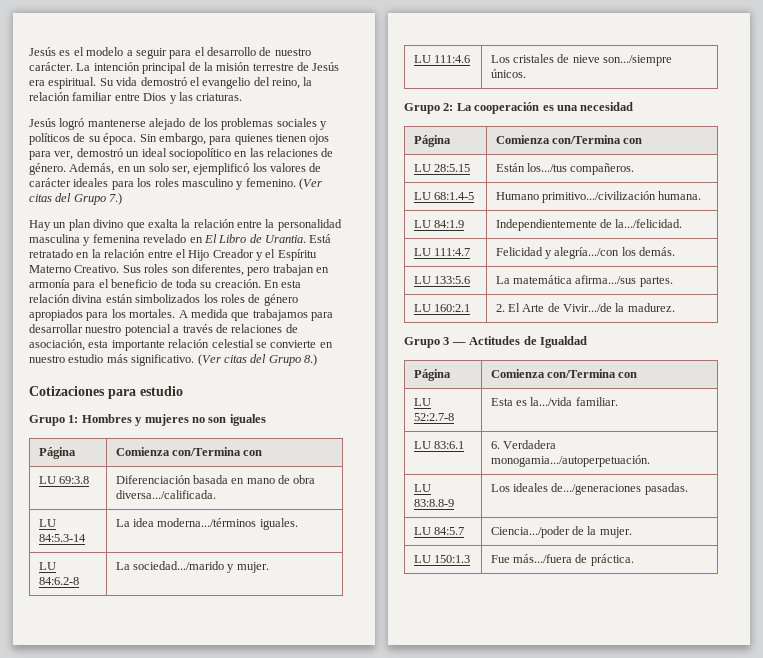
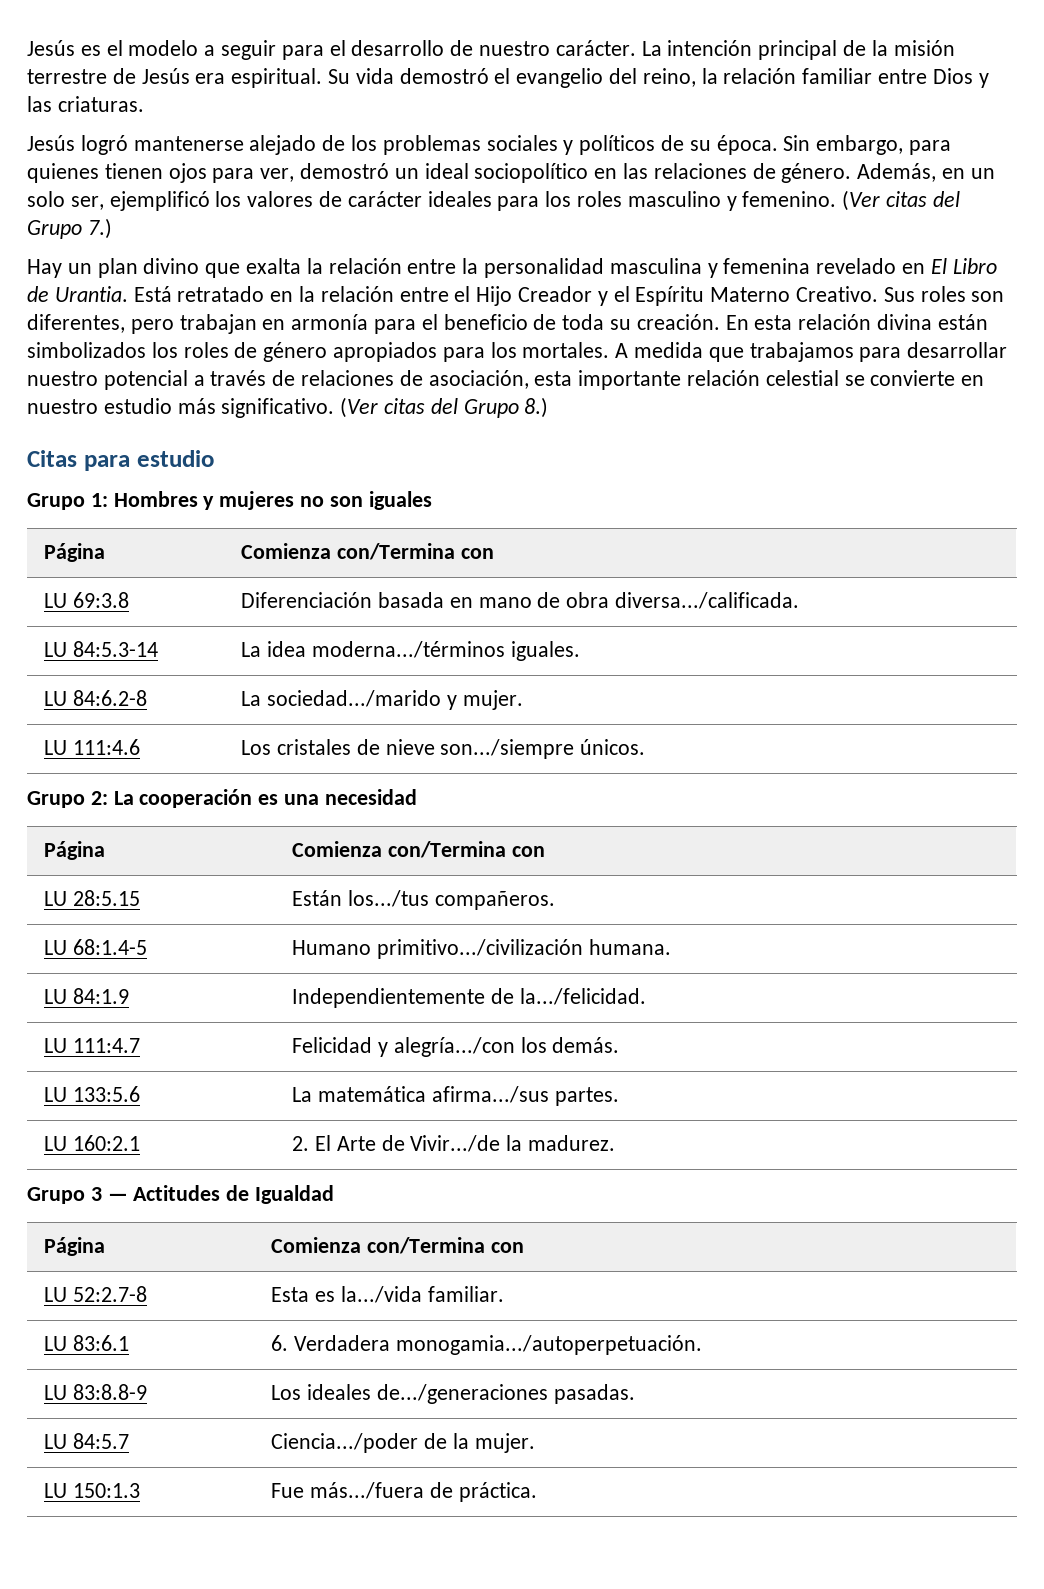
[29,386,105,396] Cotizaciones -> [27,450,77,467] Citas

